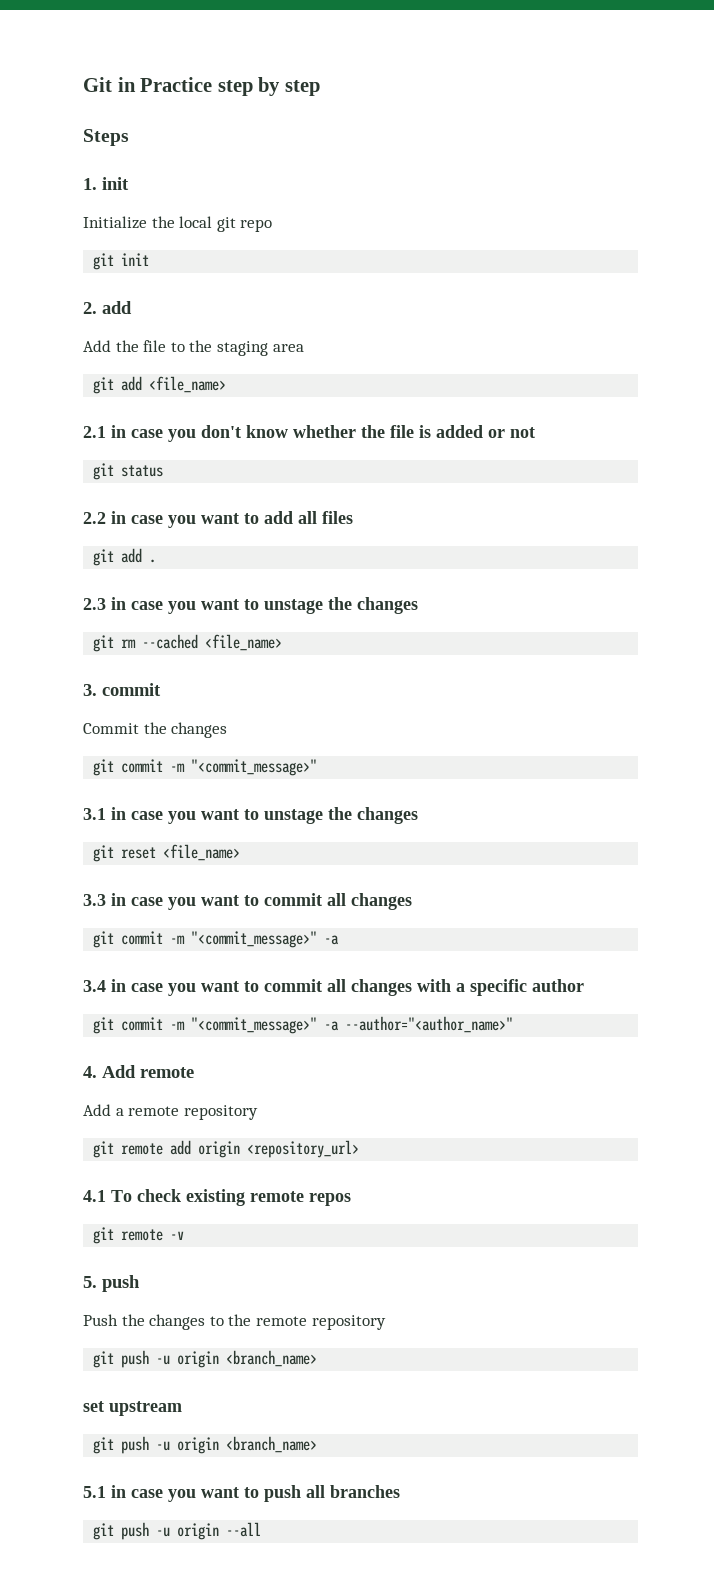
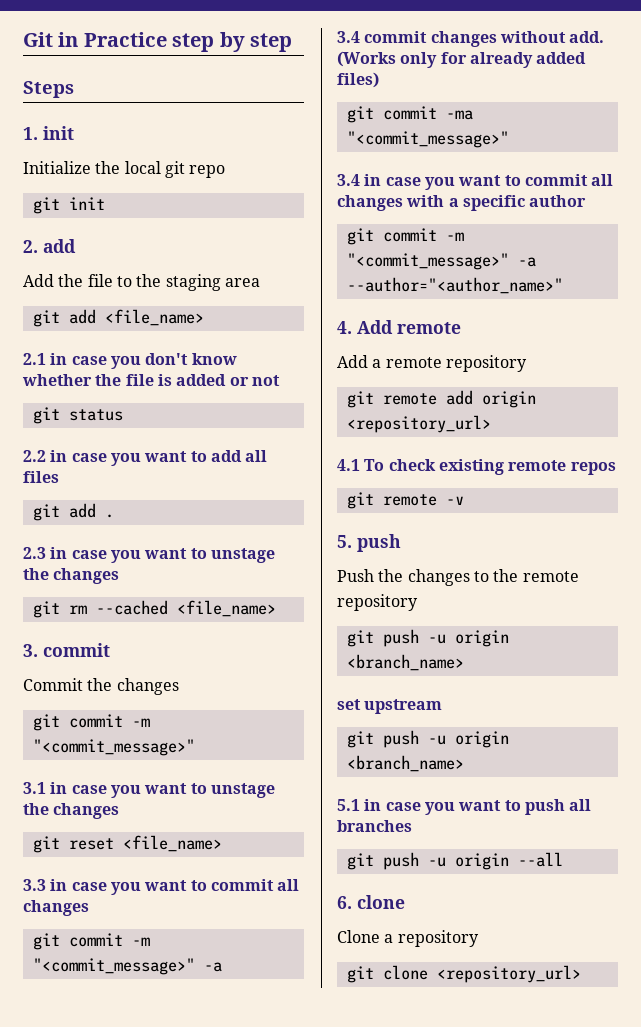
(340, 940) none -> [337,31,605,47] [337,51,587,68] [337,72,379,88] [346,106,473,123] [346,131,509,148] // 3.4 commit changes without add. (Works only for already added files) // git commit -ma "<commit_message>"
(262, 1529) none -> [337,895,405,909] [337,930,479,947] [346,965,581,983] // 6. clone // Clone a repository // git clone <repository_url>

